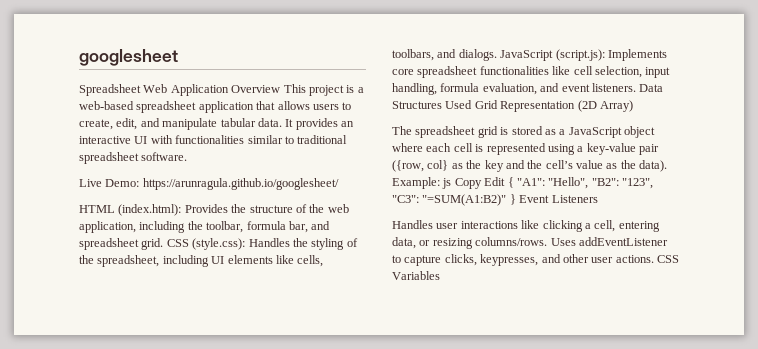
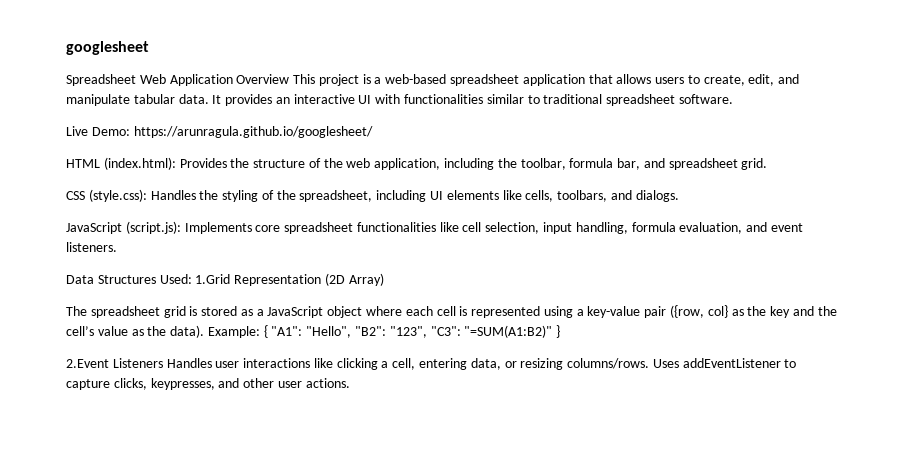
(164, 244) none -> (768, 164) //
(497, 55) none -> (679, 196) //
(636, 87) none -> (117, 247) //
[445,100,498,109] Used Grid -> [159,274,231,284] Used: 1.Grid
[442,177,506,189] js Copy Edit -> (260, 332) none
[519,195,550,203] Event -> [66,359,109,368] // 2.Event
(598, 199) // -> (163, 363) none
[657,255,679,263] [392,271,440,280] CSS Variables -> (350, 383) none

